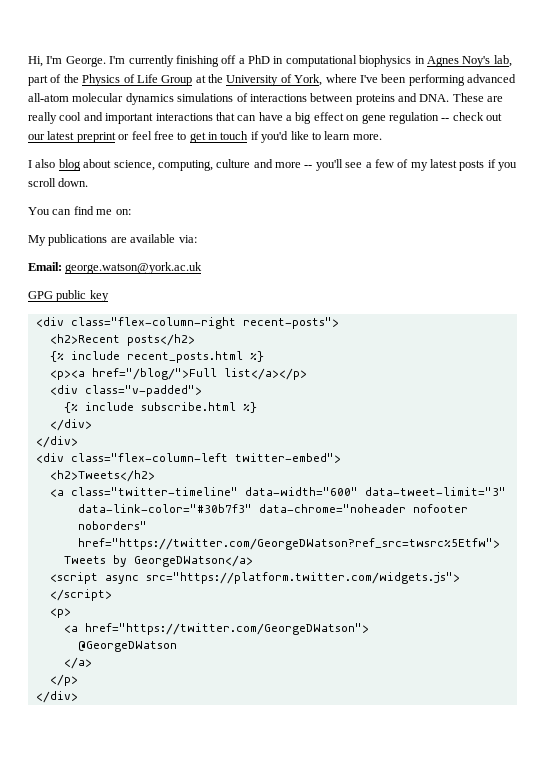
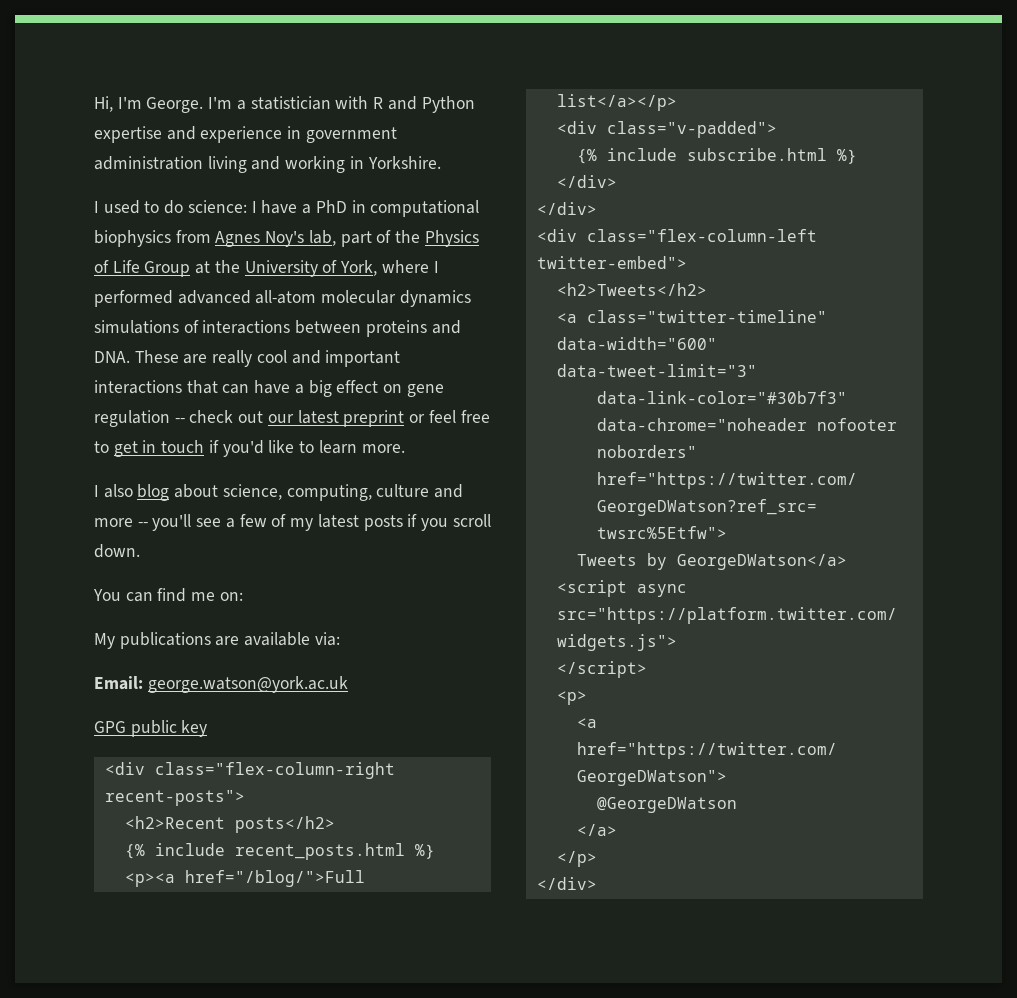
[128,55,237,67] currently finishing off -> [236,96,475,113] [94,126,397,143] [94,156,441,173] [94,200,298,214] a statistician with R and Python expertise and experience in government administration living and working in Yorkshire. // I used to do science: I have
[414,56,425,64] in -> [175,230,211,243] from
[359,74,465,86] I've been performing -> [433,261,439,273] [94,290,173,307] I performed

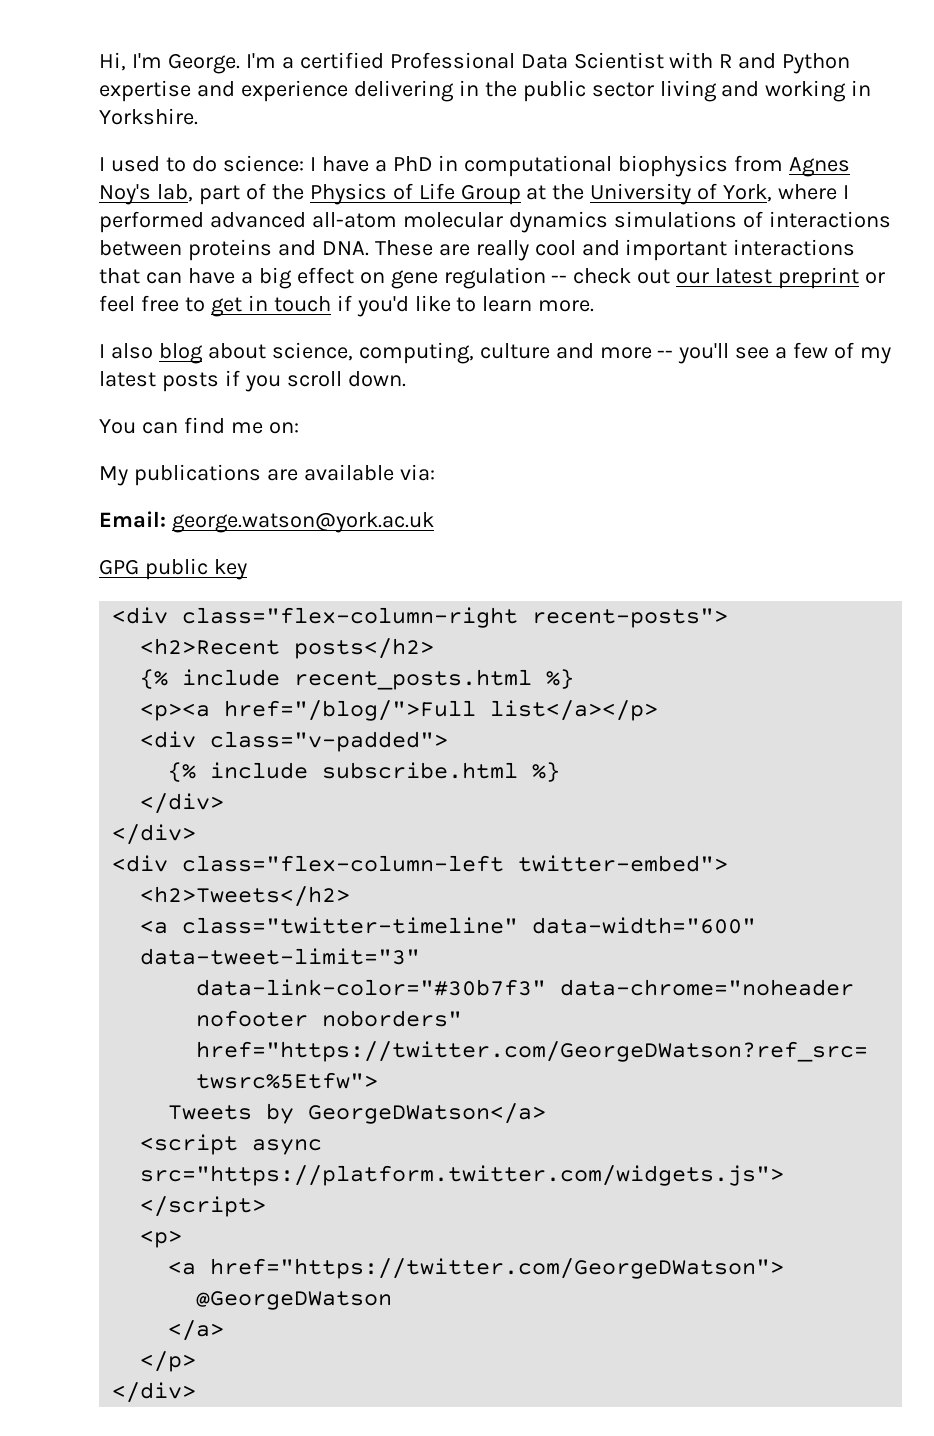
[250,96,331,110] statistician -> [299,52,664,69] certified Professional Data Scientist
[287,126,397,143] [94,156,203,170] in government administration -> [353,80,654,102] delivering in the public sector

